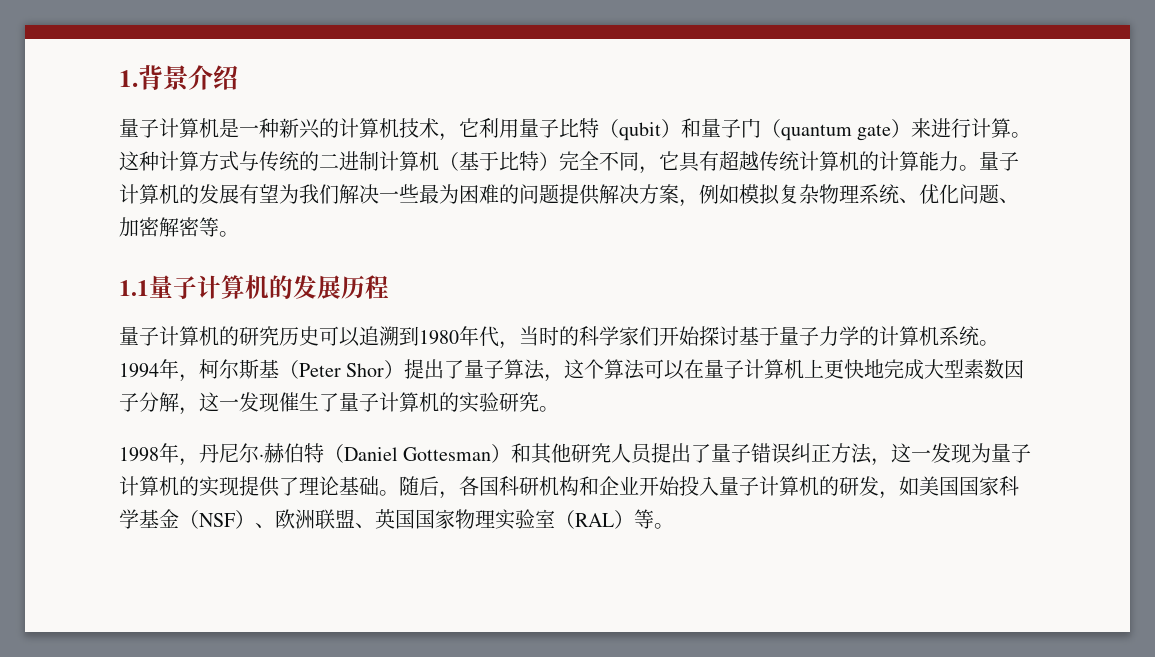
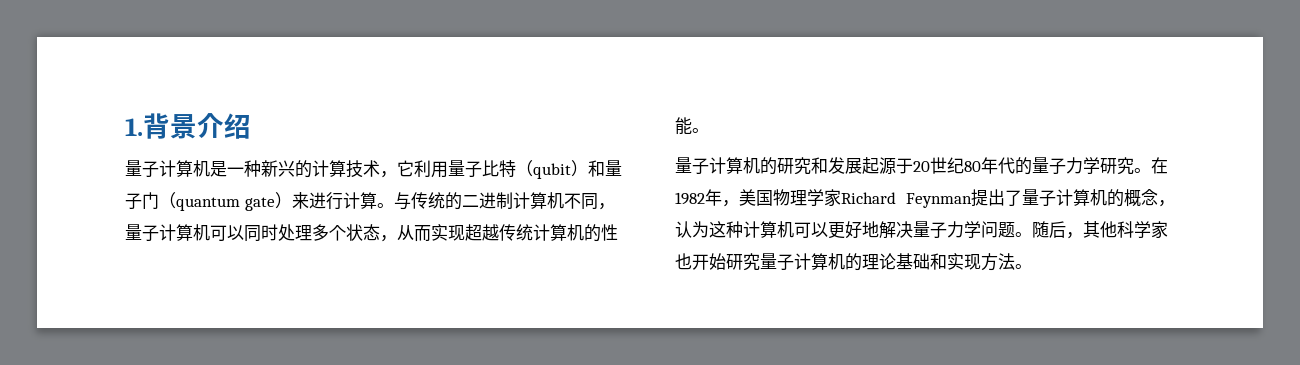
[379,118,399,138] 机 -> (346, 168) none
[119,151,239,171] 这种计算方式 -> (394, 205) none
[439,151,719,174] （基于比特）完全不同，它具有 -> [563,193,615,210] [125,224,465,242] 不同，量子计算机可以同时处理多个状态，从而实现
[879,151,1019,171] [119,184,1019,207] [119,217,239,237] [119,275,389,299] [119,326,999,349] [119,359,1025,382] [119,392,559,415] [119,443,1032,466] [119,476,1019,499] [119,509,654,530] 计算能力。量子计算机的发展有望为我们解决一些最为困难的问题提供解决方案，例如模拟复杂物理系统、优化问题、加密解密等。 // 1.1量子计算机的发展历程 // 量子计算机的研究历史可以追溯到1980年代，当时的科学家们开始探讨基于量子力学的计算机系统。1994年，柯尔斯基（Peter Shor）提出了量子算法，这个算法可以在量子计算机上更快地完成大型素数因子分解，这一发现催生了量子计算机的实验研究。 // 1998年，丹尼尔·赫伯特（Daniel Gottesman）和其他研究人员提出了量子错误纠正方法，这一发现为量子计算机的实现提供了理论基础。随后，各国科研机构和企业开始投入量子计算机的研发，如美国国家科学基金（NSF）、欧洲联盟、英国国家物理实验室（RAL）等 -> [601,224,618,241] [675,117,709,135] [675,157,1168,175] [675,189,1175,208] [675,221,1168,239] [675,253,1015,271] 性能。 // 量子计算机的研究和发展起源于20世纪80年代的量子力学研究。在1982年，美国物理学家Richard Feynman提出了量子计算机的概念，认为这种计算机可以更好地解决量子力学问题。随后，其他科学家也开始研究量子计算机的理论基础和实现方法

